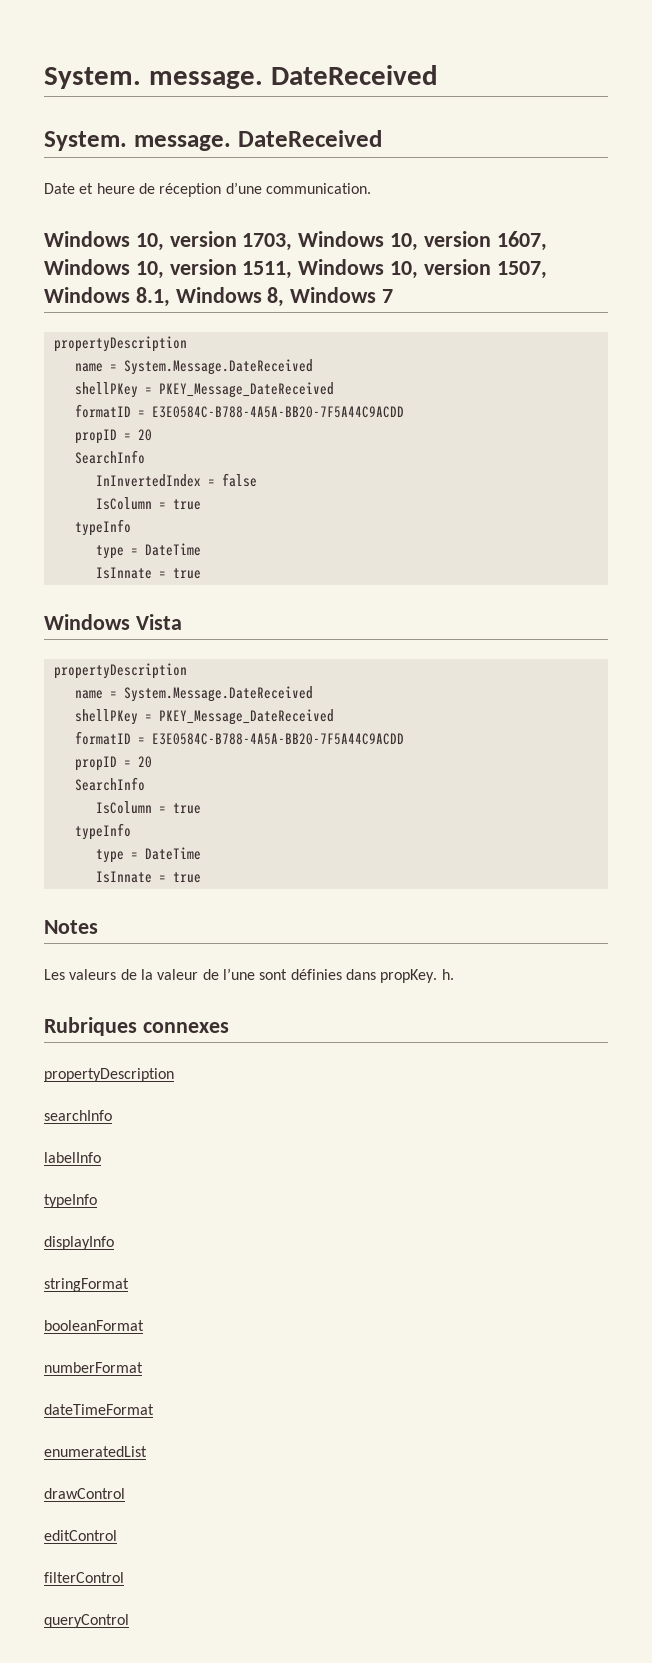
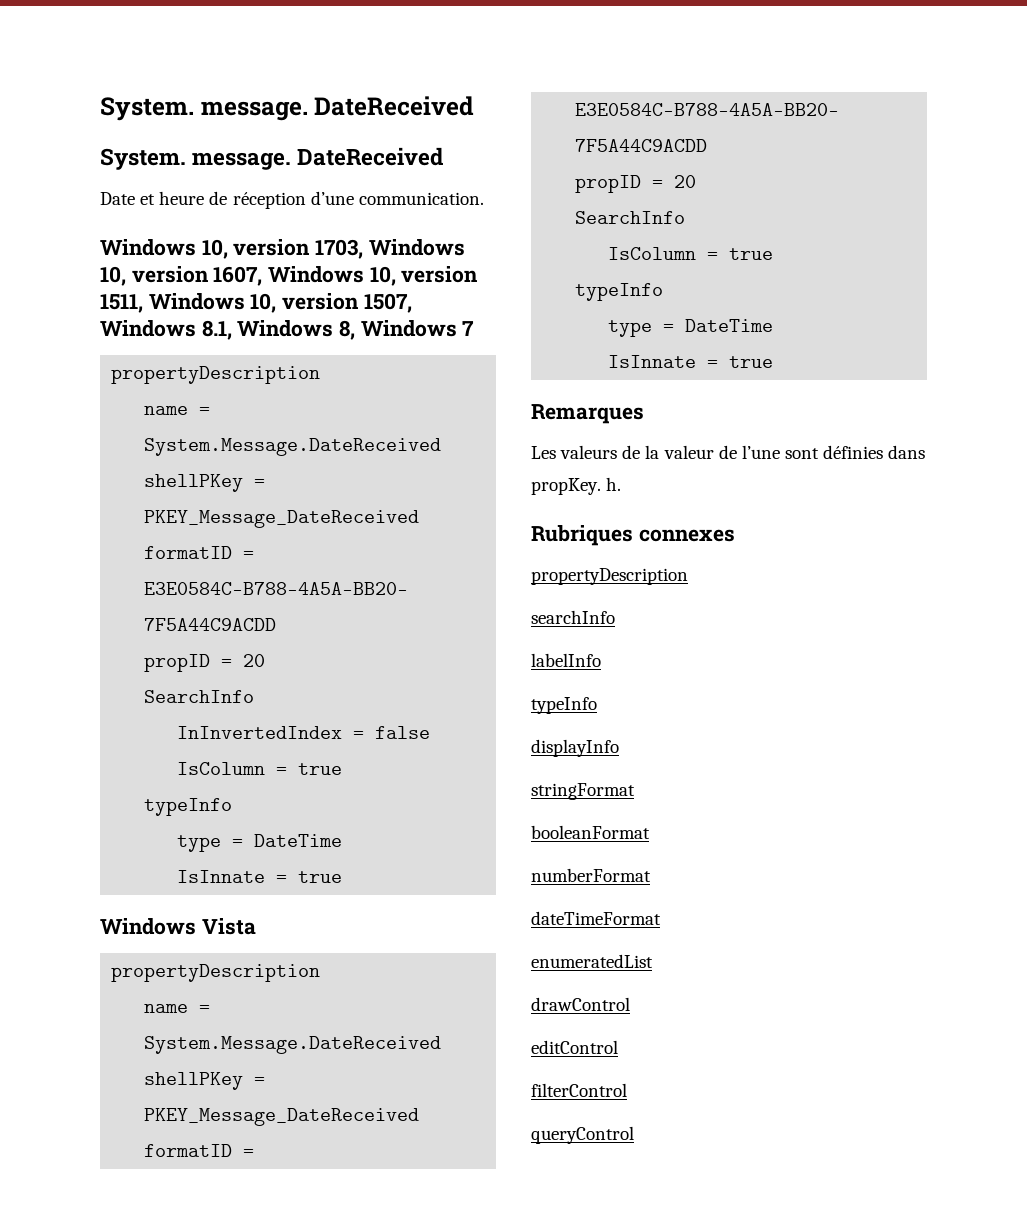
[44,920,98,934] Notes -> [531,404,644,424] Remarques

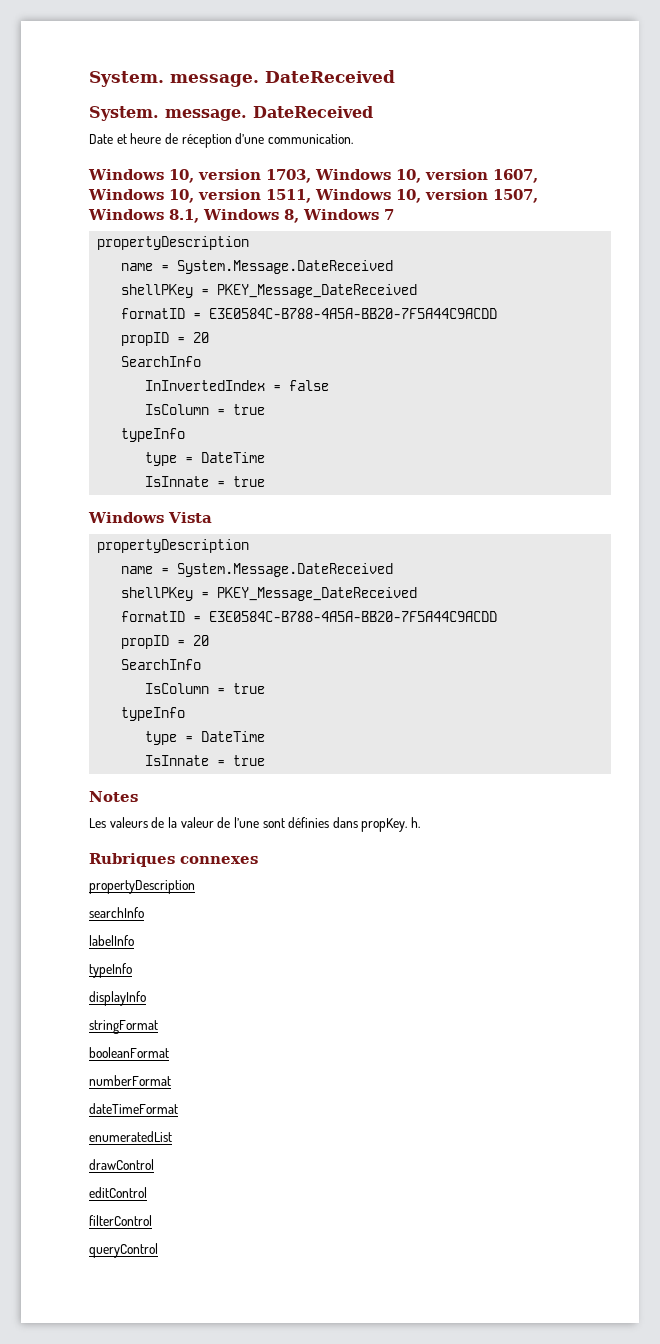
[531,404,644,424] Remarques -> [89,791,138,802] Notes

